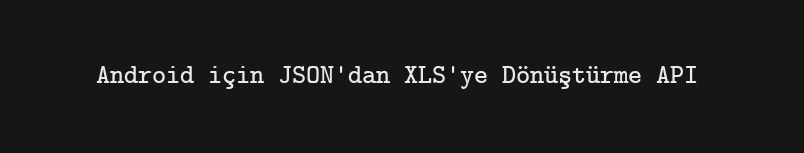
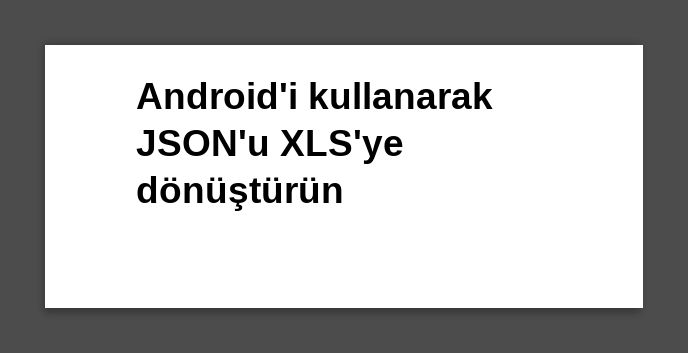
[96,66,698,89] Android için JSON'dan XLS'ye Dönüştürme API -> [136,82,493,109] [136,130,404,164] [136,176,344,211] Android'i kullanarak JSON'u XLS'ye dönüştürün

